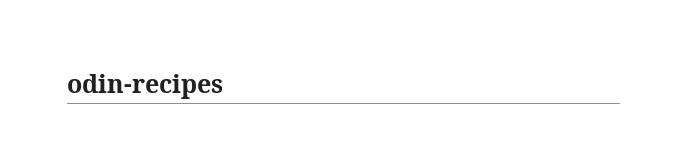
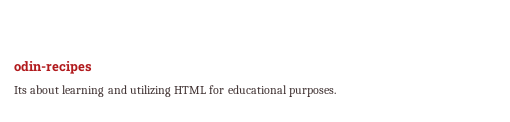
(223, 86) none -> [14,85,336,97] // Its about learning and utilizing HTML for educational purposes.

